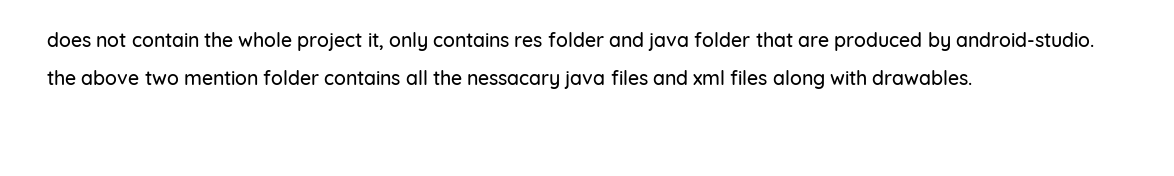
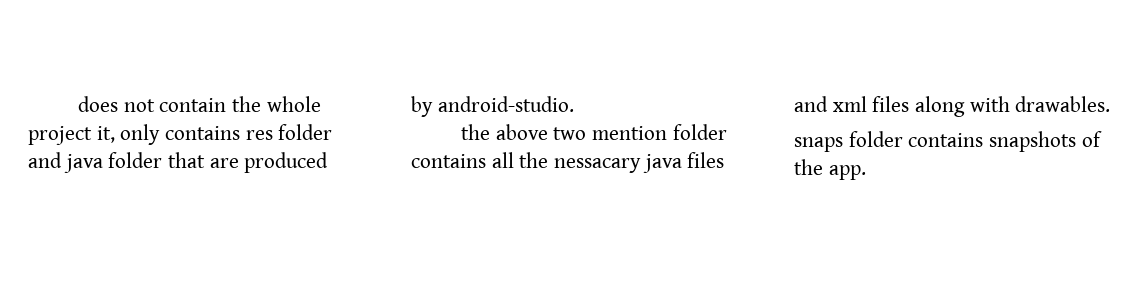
(973, 77) none -> [794,131,1102,152] [794,159,866,180] // snaps folder contains snapshots of the app.

